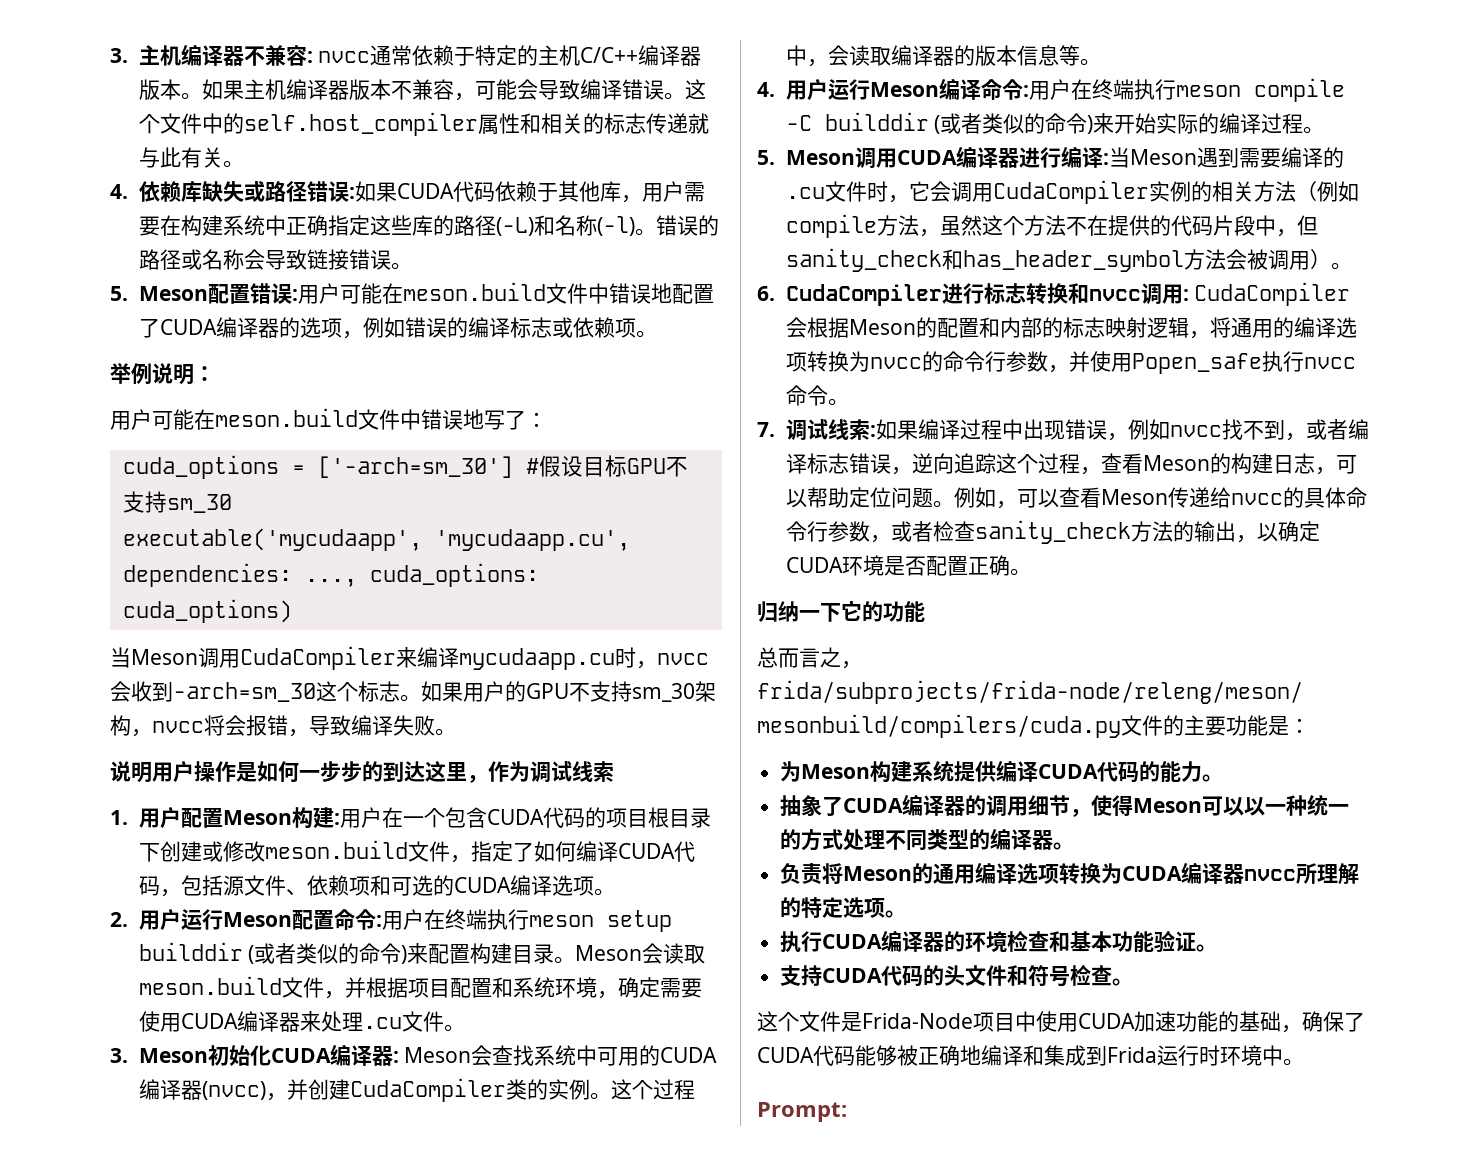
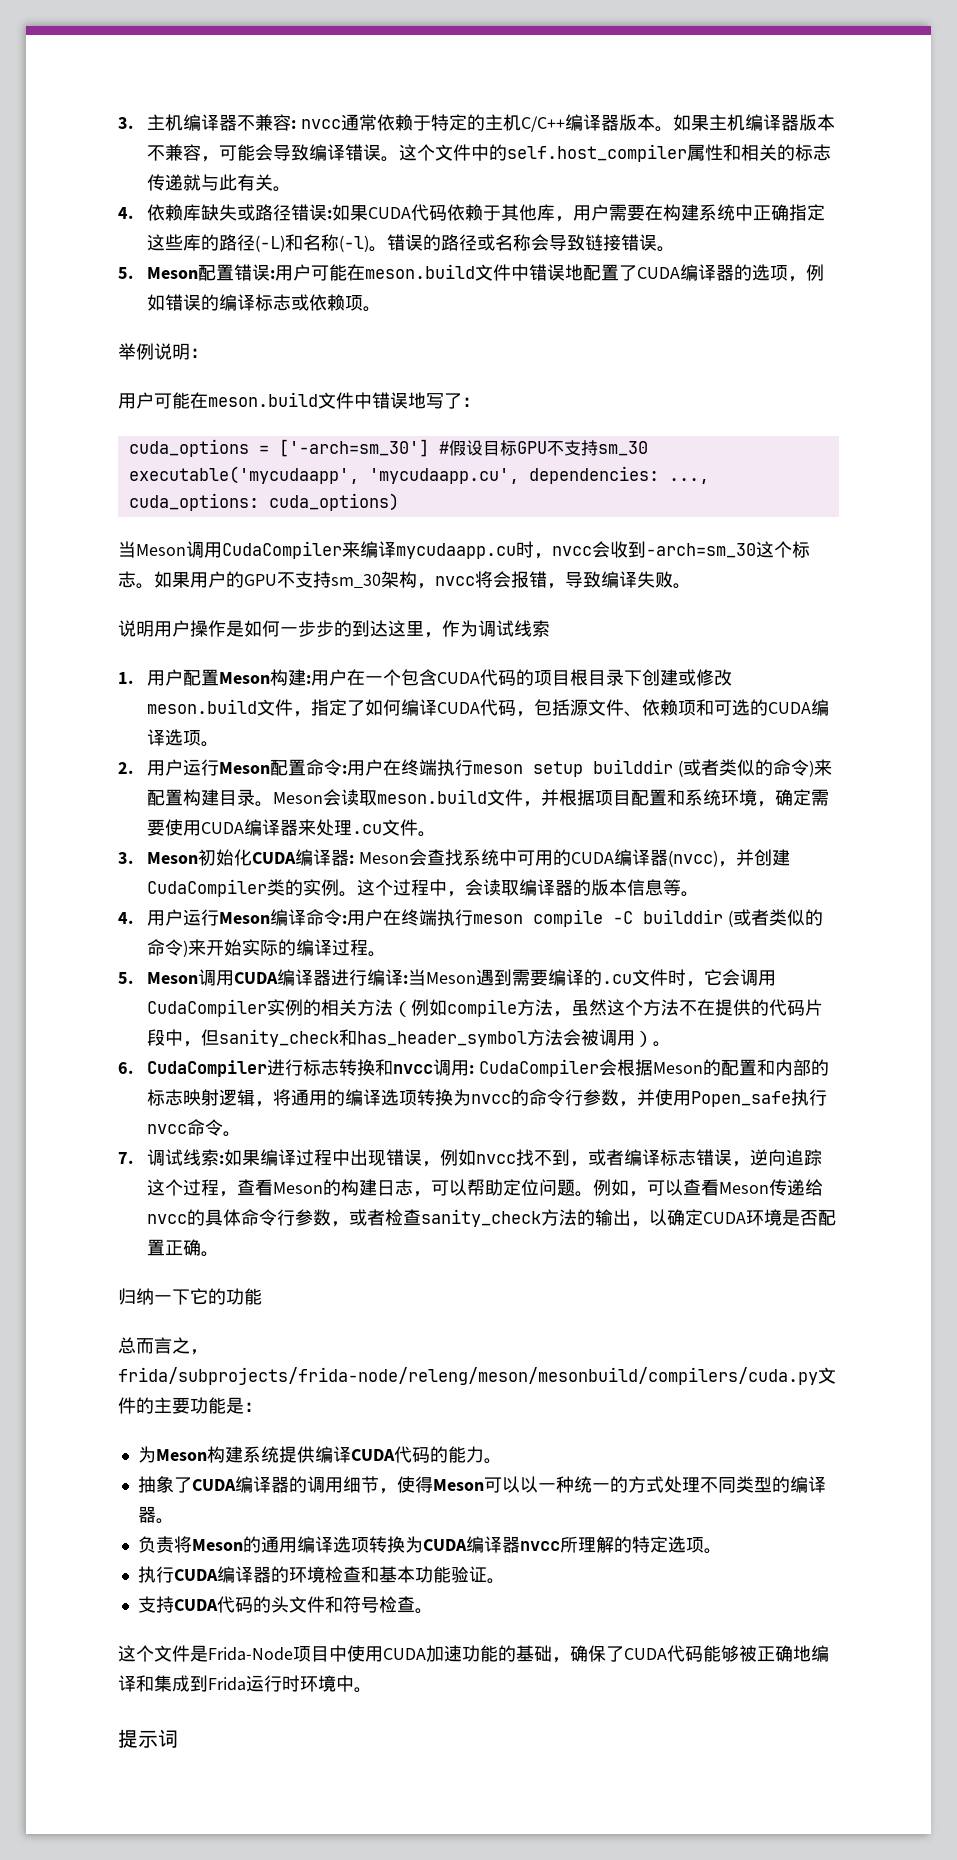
[757,1102,847,1122] Prompt: -> [118,1729,178,1748] 提示词

